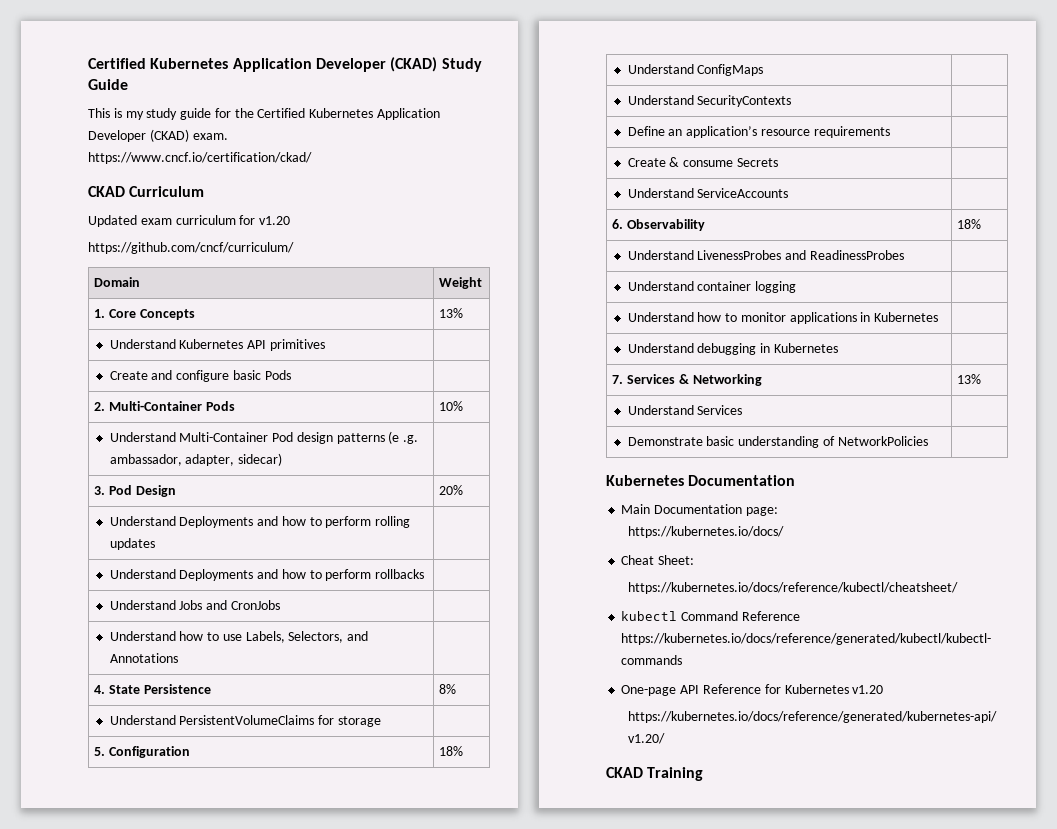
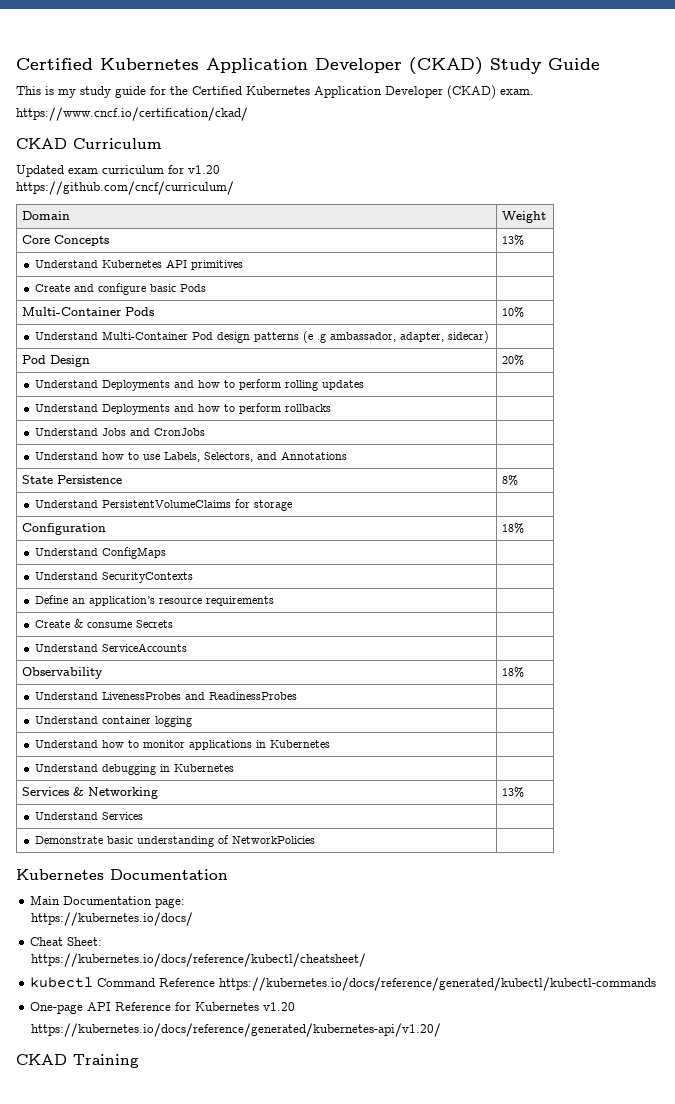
[94,309,106,318] 1. -> (547, 217) none
[94,402,106,411] 2. -> (206, 288) none
[403,435,419,444] .g. -> [316,333,326,343] .g
[94,486,106,495] 3. -> (489, 337) none
[94,685,106,694] 4. -> (347, 455) none
[94,747,106,756] 5. -> (292, 505) none
[612,219,624,229] 6. -> (187, 647) none
[612,375,624,384] 7. -> (234, 768) none

